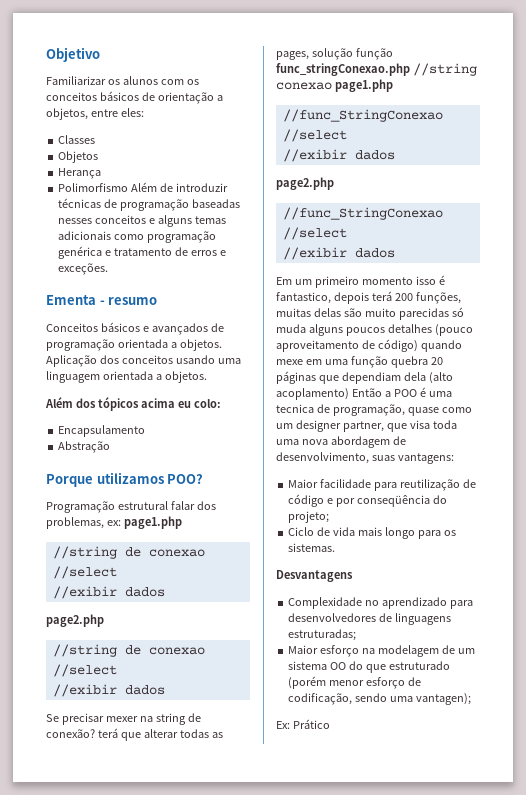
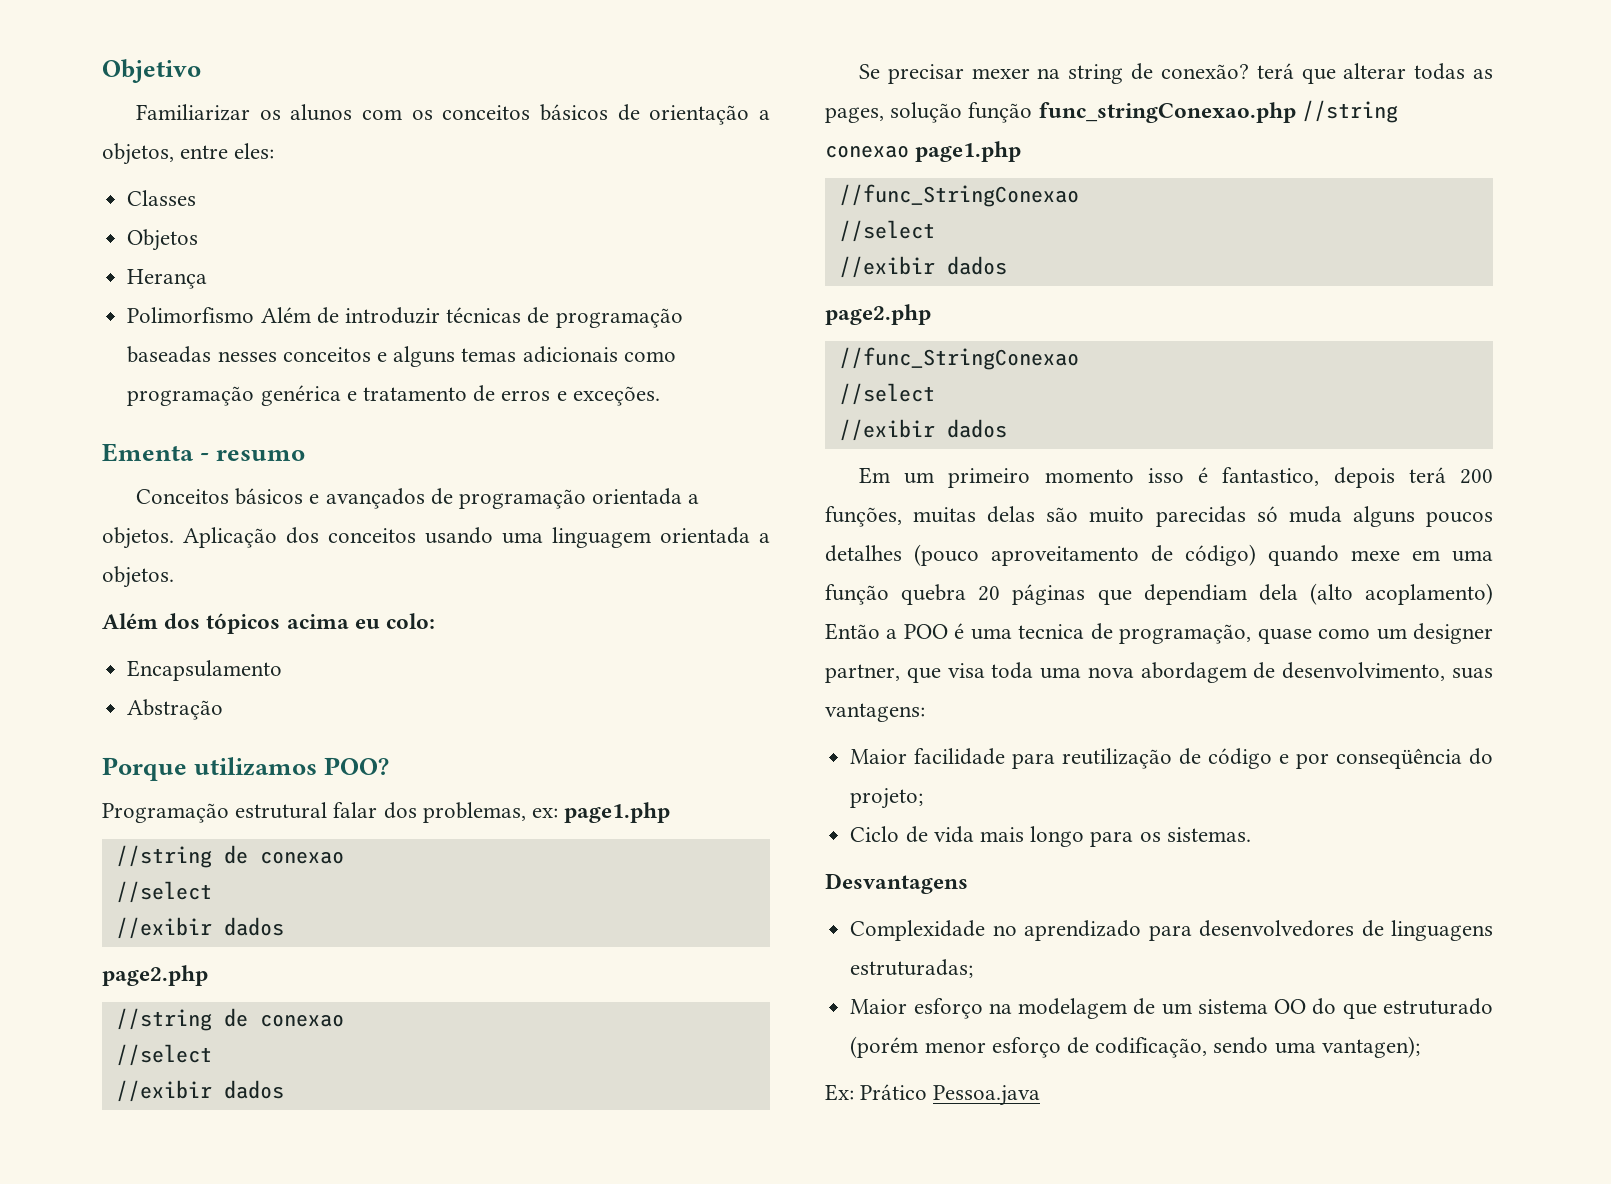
(330, 724) none -> [933,1085,1041,1106] Pessoa.java

